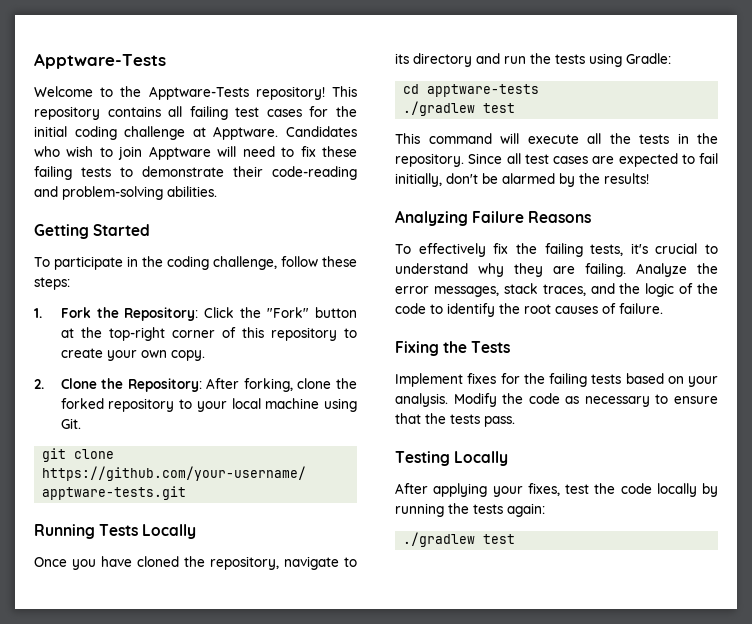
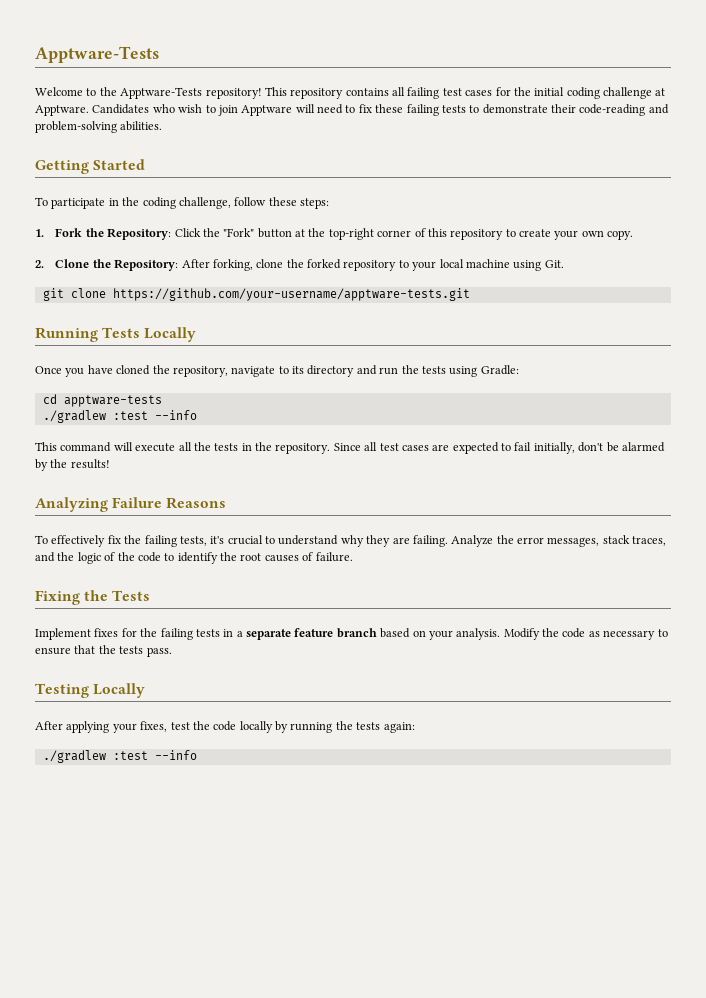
[483,103,516,113] test -> [112,410,197,420] :test --info
(622, 379) none -> [223,628,377,640] in a separate feature branch
[483,534,516,544] test -> [112,750,197,760] :test --info

